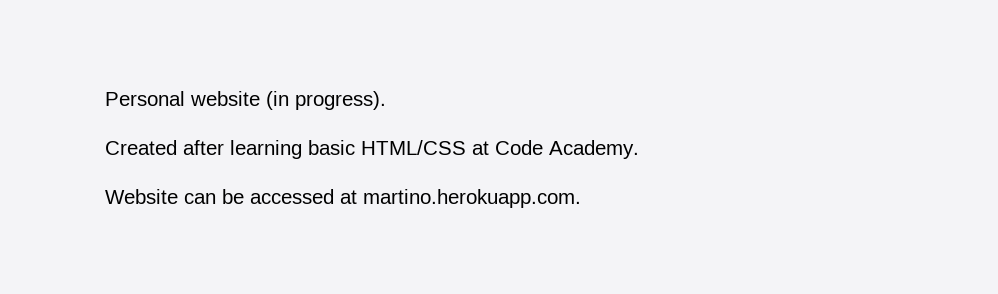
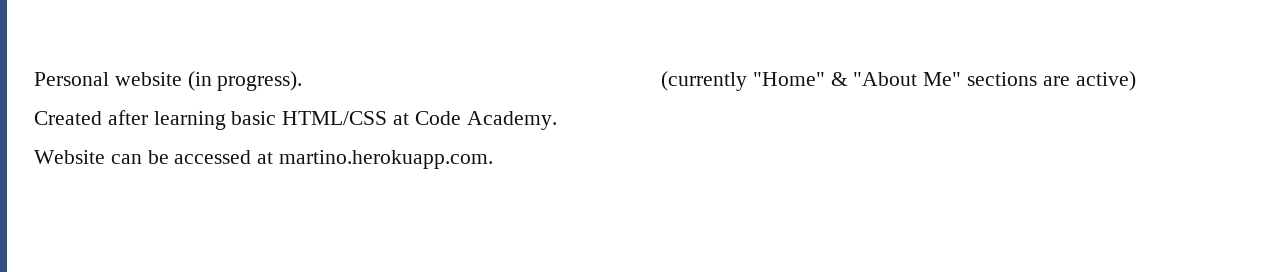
(581, 198) none -> [661,71,1136,91] // (currently "Home" & "About Me" sections are active)

